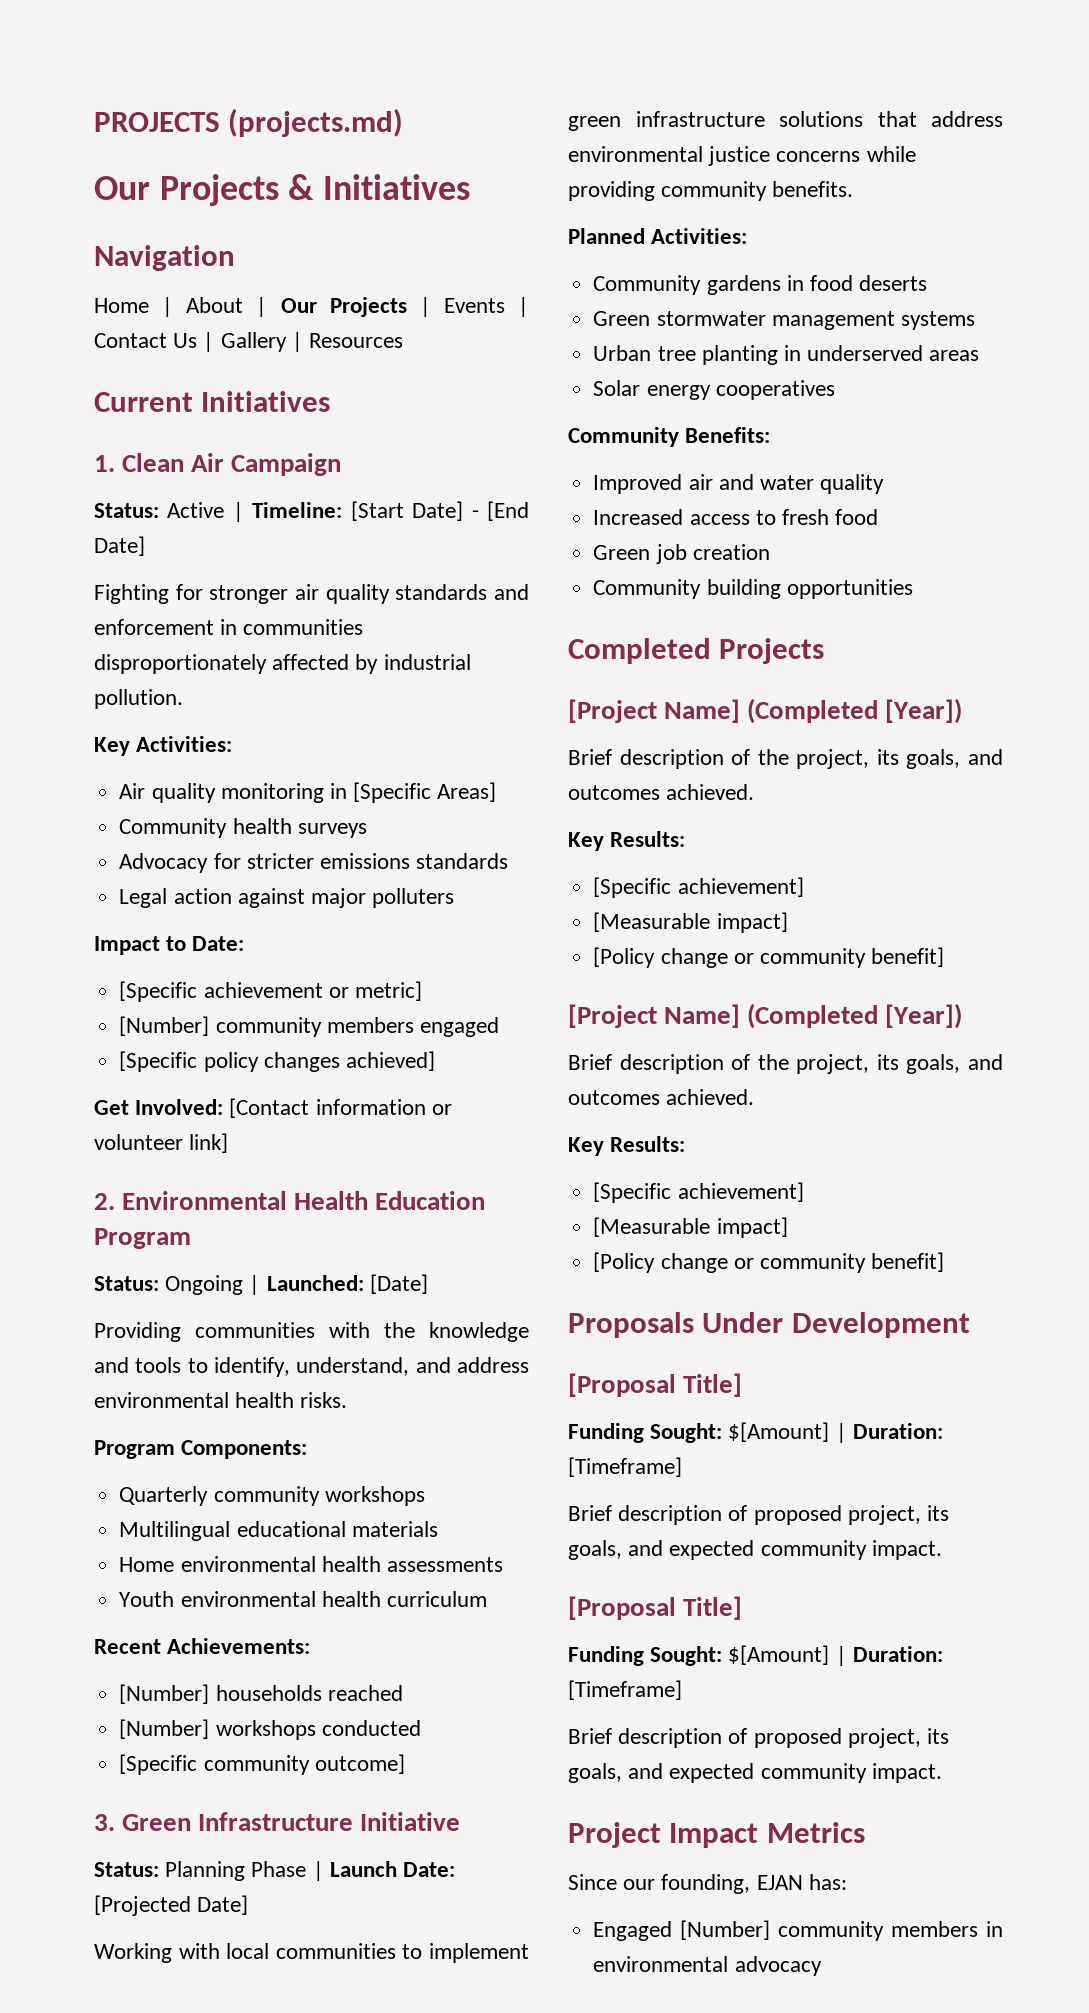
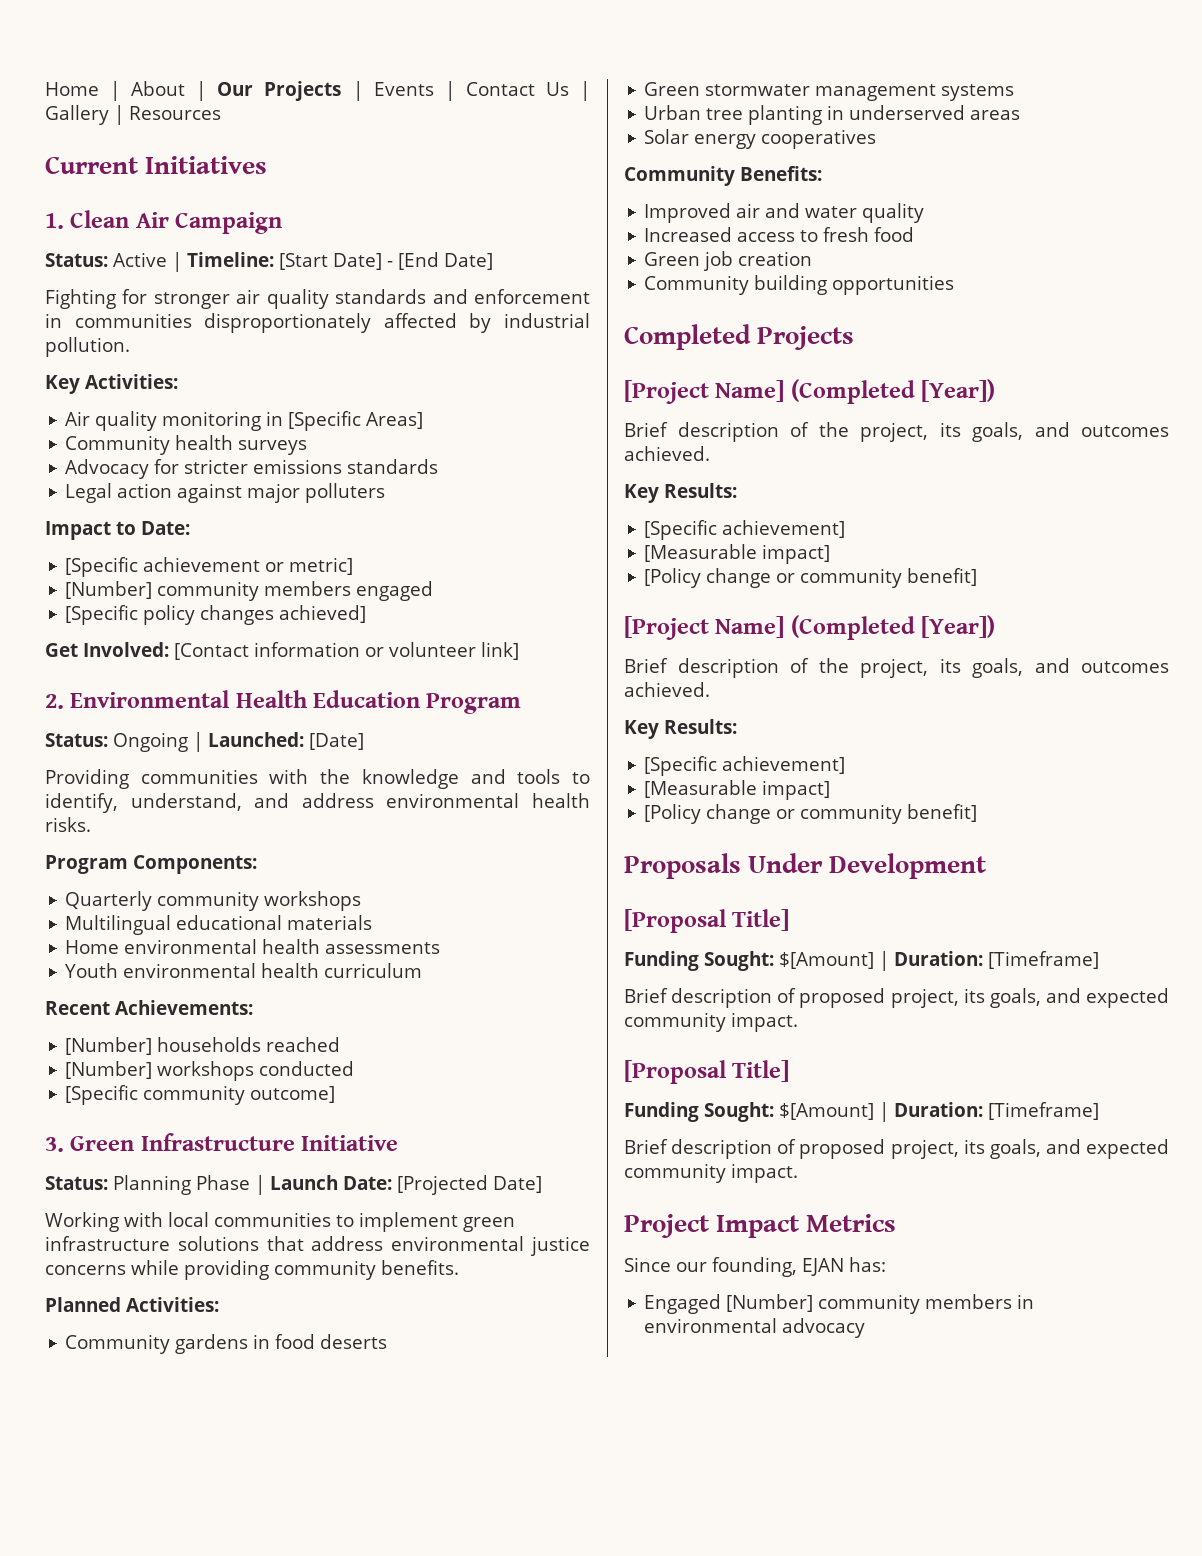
[94,108,404,137] [94,174,471,206] [94,245,235,271] PROJECTS (projects.md) // Our Projects & Initiatives // Navigation // -> (45, 89) none

